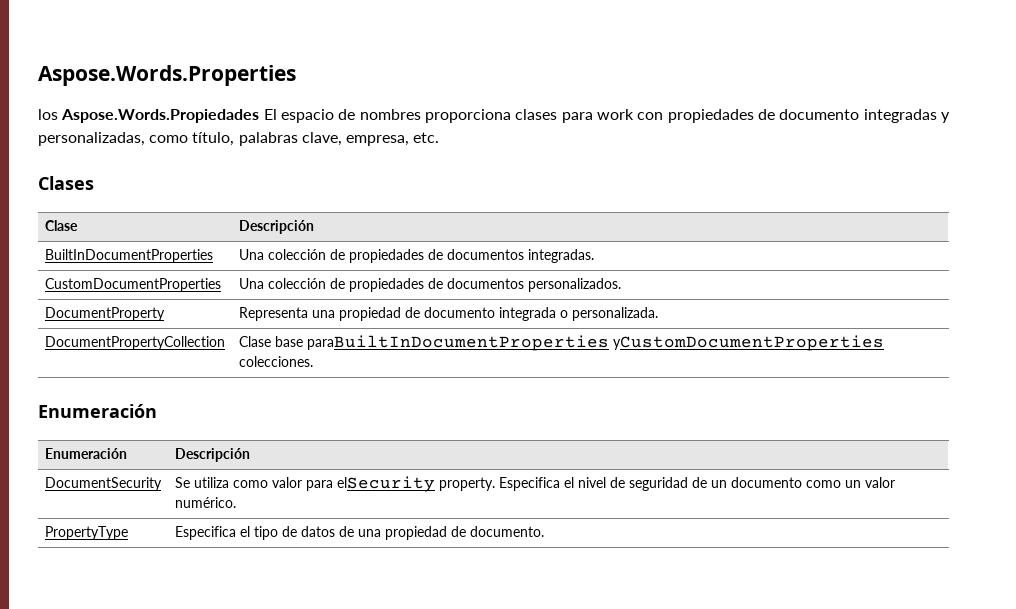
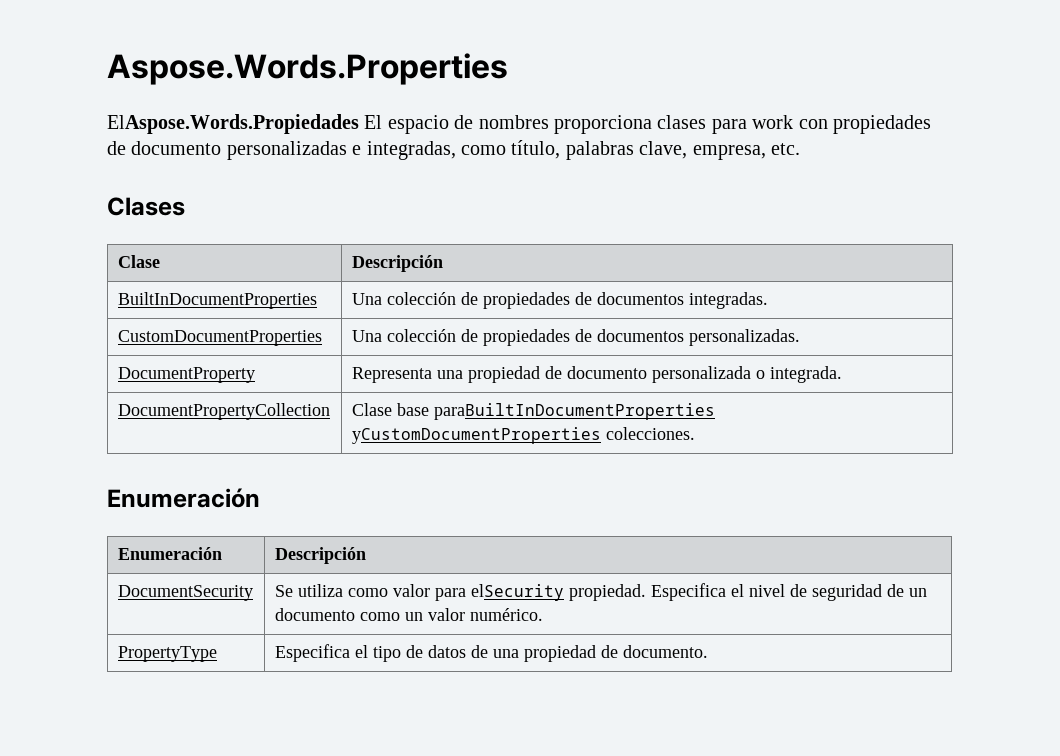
[38,109,260,123] los Aspose.Words.Propiedades -> [107,114,359,134] ElAspose.Words.Propiedades
[863,109,951,123] [38,132,145,146] integradas y personalizadas, -> [226,141,456,160] personalizadas e integradas,
[527,278,621,292] personalizados. -> [688,329,800,346] personalizadas.
[498,307,658,321] integrada o personalizada. -> [651,366,842,383] personalizada o integrada.
[438,477,495,491] property. -> [568,584,646,601] propiedad.

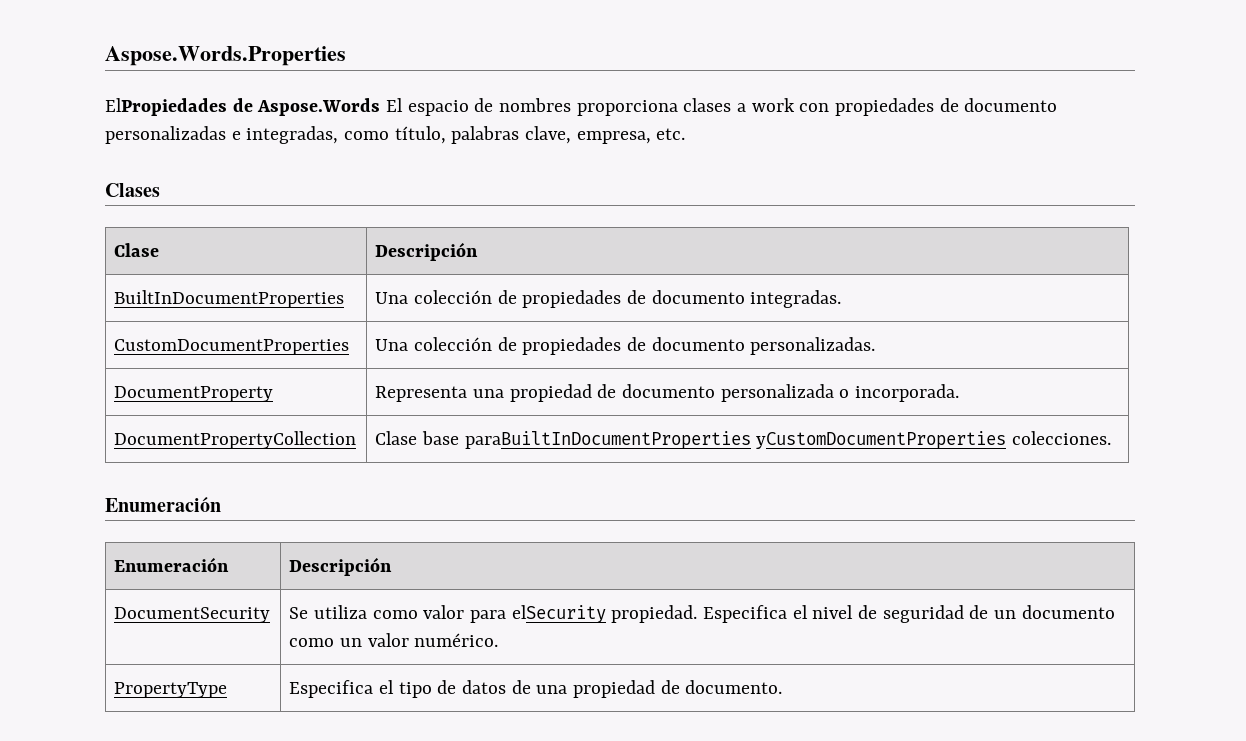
[107,114,359,134] ElAspose.Words.Propiedades -> [105,98,381,116] ElPropiedades de Aspose.Words
[711,119,747,134] para -> [737,103,747,112] a
[596,292,684,305] documentos -> [651,290,745,304] documento
[596,329,684,342] documentos -> [651,337,745,351] documento
[769,366,842,383] integrada. -> [855,384,960,402] incorporada.

